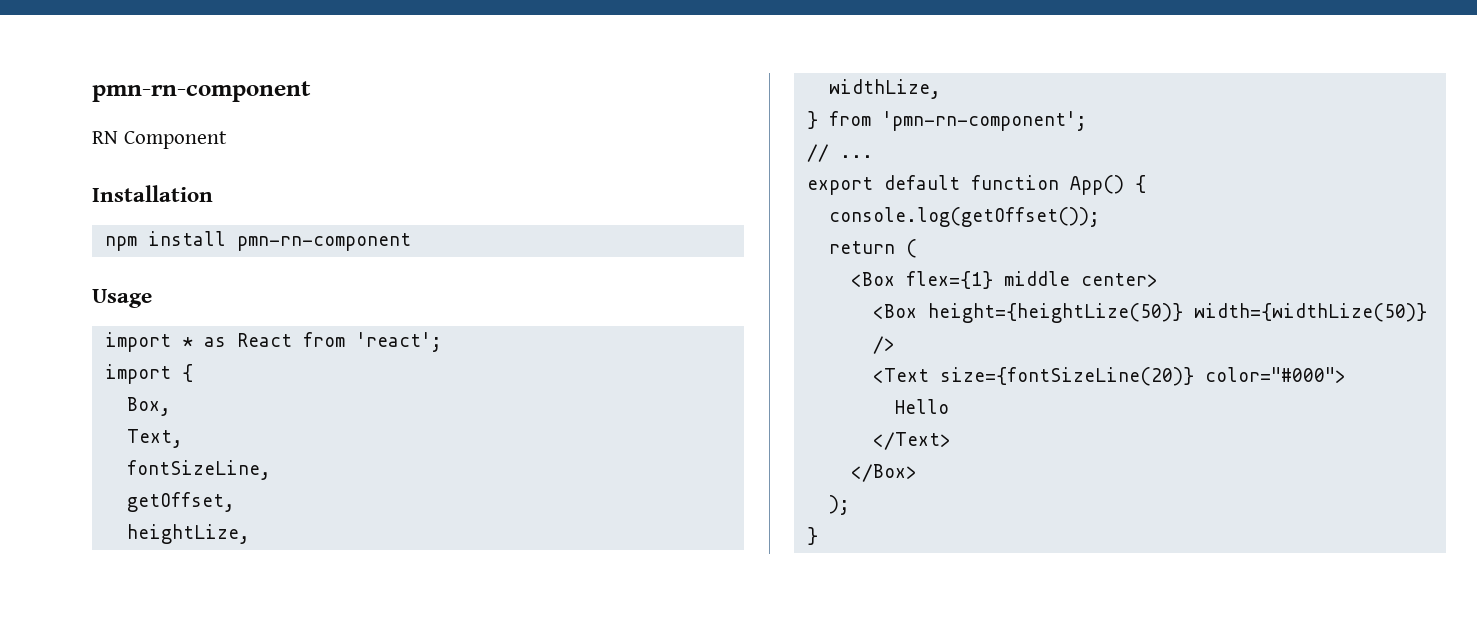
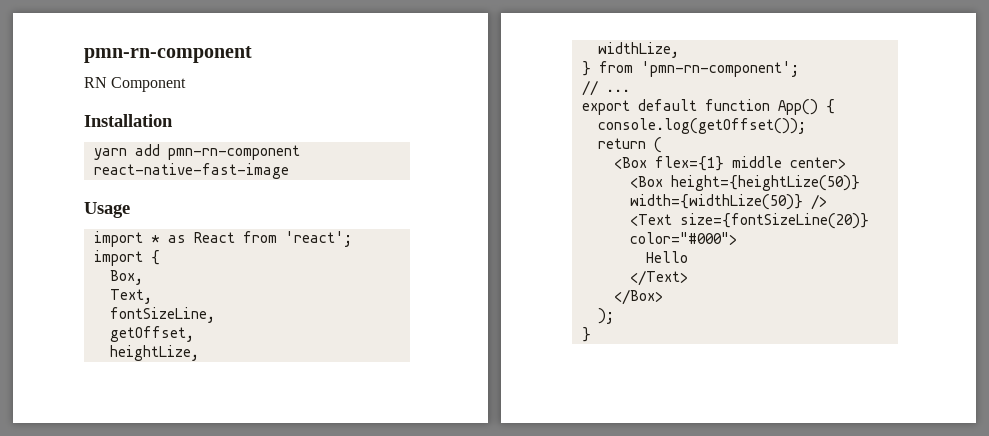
[104,231,411,251] npm install pmn-rn-component -> [93,144,300,160] [93,163,289,179] yarn add pmn-rn-component react-native-fast-image

